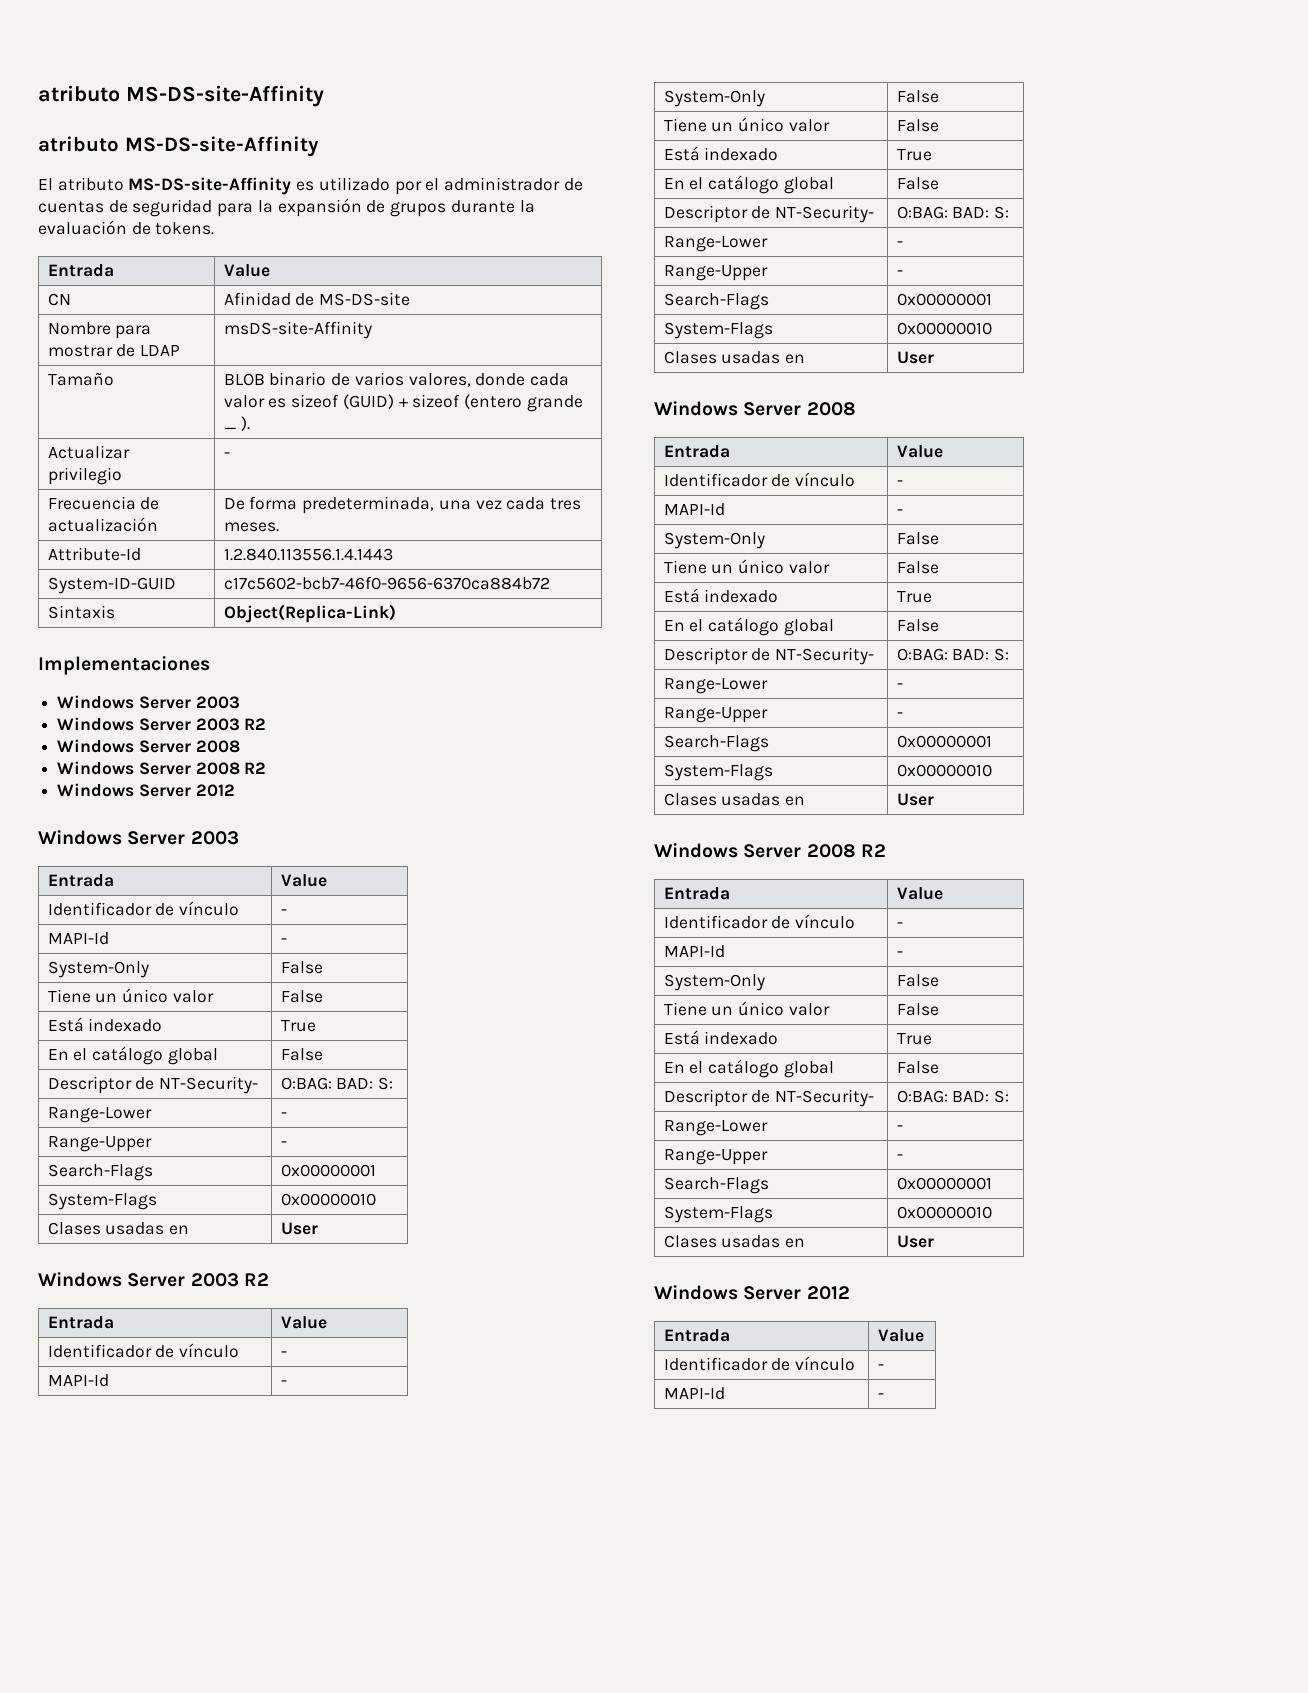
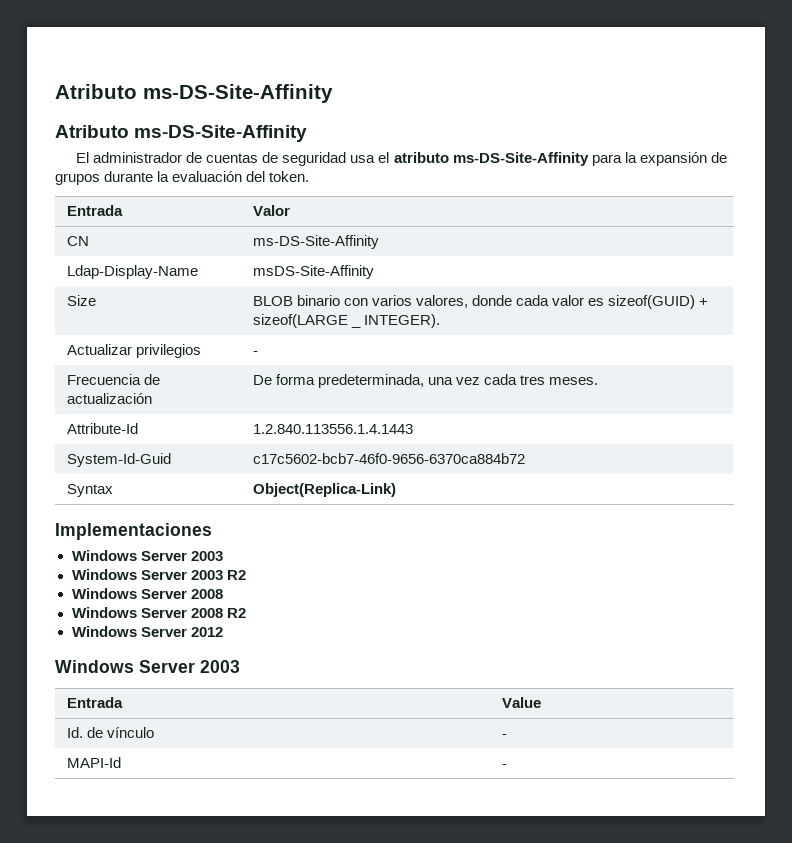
[38,85,324,107] [38,136,319,157] [38,177,440,195] atributo MS-DS-site-Affinity // atributo MS-DS-site-Affinity // El atributo MS-DS-site-Affinity es utilizado por el -> [55,84,333,103] [55,125,308,142] [76,152,90,163] Atributo ms-DS-Site-Affinity // Atributo ms-DS-Site-Affinity // El
(213, 208) none -> [350,152,589,166] usa el atributo ms-DS-Site-Affinity
[131,222,215,235] [47,264,114,277] [223,264,270,277] de tokens. // Entrada | Value -> [246,171,310,182] [66,205,123,216] [252,205,290,216] del token. // Entrada | Valor
[223,292,411,306] [47,322,152,339] [47,344,181,357] [223,321,372,339] [47,373,114,386] Afinidad de MS-DS-site // Nombre para mostrar de LDAP | msDS-site-Affinity // Tamaño -> [252,235,379,249] [66,265,198,279] [252,265,374,279] [66,295,96,306] ms-DS-Site-Affinity // Ldap-Display-Name | msDS-Site-Affinity // Size
[331,373,351,386] de -> [344,298,369,306] con
[291,394,583,412] [223,416,251,431] sizeof (GUID) + sizeof (entero grande _ ). -> [608,295,709,309] [252,314,441,328] sizeof(GUID) + sizeof(LARGE _ INTEGER).
[47,467,122,485] privilegio -> [135,344,201,358] privilegios
[47,577,176,594] System-ID-GUID -> [66,453,171,467] System-Id-Guid
[47,605,115,619] Sintaxis -> [66,484,113,497] Syntax
[47,901,240,916] [280,909,287,915] [47,932,109,945] [280,938,287,944] [47,961,149,978] [280,961,323,974] [47,988,214,1003] [280,990,323,1003] [47,1017,163,1032] [280,1020,316,1032] [47,1046,218,1065] [280,1048,323,1061] [47,1076,259,1094] [280,1077,394,1090] [47,1107,152,1123] [280,1112,287,1118] [47,1136,152,1152] [280,1141,287,1147] [47,1164,153,1181] [280,1164,376,1177] [47,1193,157,1210] [280,1193,376,1206] [47,1222,190,1235] [280,1222,318,1235] [38,1272,269,1287] [47,1316,114,1329] [280,1316,327,1329] [47,1343,240,1358] [280,1351,287,1357] [47,1374,109,1387] [280,1380,287,1386] [663,90,765,107] [896,90,939,103] [663,117,830,132] [896,119,939,132] [663,146,779,161] [896,149,932,161] [663,175,834,194] [896,177,939,190] [663,205,875,223] [896,206,1010,219] [663,236,768,252] [896,241,903,247] [663,265,768,281] [896,270,903,276] [663,293,769,310] [896,293,992,306] [663,322,773,339] [896,322,992,335] [663,351,806,364] [896,351,934,364] [654,401,856,416] [663,445,730,458] [896,445,943,458] [663,472,856,487] [896,480,903,486] [663,503,725,516] [896,509,903,515] [663,532,765,549] [896,532,939,545] [663,559,830,574] [896,561,939,574] [663,588,779,603] [896,591,932,603] [663,617,834,636] [896,619,939,632] [663,647,875,665] [896,648,1010,661] [663,678,768,694] [896,683,903,689] [663,707,768,723] [896,712,903,718] [663,735,769,752] [896,735,992,748] [663,764,773,781] [896,764,992,777] [663,793,806,806] [896,793,934,806] [654,843,886,858] [663,887,730,900] [896,887,943,900] [663,914,856,929] [896,922,903,928] [663,945,725,958] [896,951,903,957] [663,974,765,991] [896,974,939,987] [663,1001,830,1016] [896,1003,939,1016] [663,1030,779,1045] [896,1033,932,1045] [663,1059,834,1078] [896,1061,939,1074] [663,1089,875,1107] [896,1090,1010,1103] [663,1120,768,1136] [896,1125,903,1131] [663,1149,768,1165] [896,1154,903,1160] [663,1177,769,1194] [896,1177,992,1190] [663,1206,773,1223] [896,1206,992,1219] [663,1235,806,1248] [896,1235,934,1248] [654,1285,850,1300] [663,1329,730,1342] [877,1329,924,1342] [663,1356,856,1371] [877,1364,884,1370] [663,1387,725,1400] [877,1393,884,1399] Identificador de vínculo | - // MAPI-Id | - // System-Only | False // Tiene un único valor | False // Está indexado | True // En el catálogo global | False // Descriptor de NT-Security- | O:BAG: BAD: S: // Range-Lower | - // Range-Upper | - // Search-Flags | 0x00000001 // System-Flags | 0x00000010 // Clases usadas en | User // Windows Server 2003 R2 // Entrada | Value // Identificador de vínculo | - // MAPI-Id | - // System-Only | False // Tiene un único valor | False // Está indexado | True // En el catálogo global | False // Descriptor de NT-Security- | O:BAG: BAD: S: // Range-Lower | - // Range-Upper | - // Search-Flags | 0x00000001 // System-Flags | 0x00000010 // Clases usadas en | User // Windows Server 2008 // Entrada | Value // Identificador de vínculo | - // MAPI-Id | - // System-Only | False // Tiene un único valor | False // Está indexado | True // En el catálogo global | False // Descriptor de NT-Security- | O:BAG: BAD: S: // Range-Lower | - // Range-Upper | - // Search-Flags | 0x00000001 // System-Flags | 0x00000010 // Clases usadas en | User // Windows Server 2008 R2 // Entrada | Value // Identificador de vínculo | - // MAPI-Id | - // System-Only | False // Tiene un único valor | False // Está indexado | True // En el catálogo global | False // Descriptor de NT-Security- | O:BAG: BAD: S: // Range-Lower | - // Range-Upper | - // Search-Flags | 0x00000001 // System-Flags | 0x00000010 // Clases usadas en | User // Windows Server 2012 // Entrada | Value // Identificador de vínculo | - // MAPI-Id | - -> [66,727,155,738] [501,734,507,738] [66,757,121,768] [501,764,507,768] Id. de vínculo | - // MAPI-Id | -

